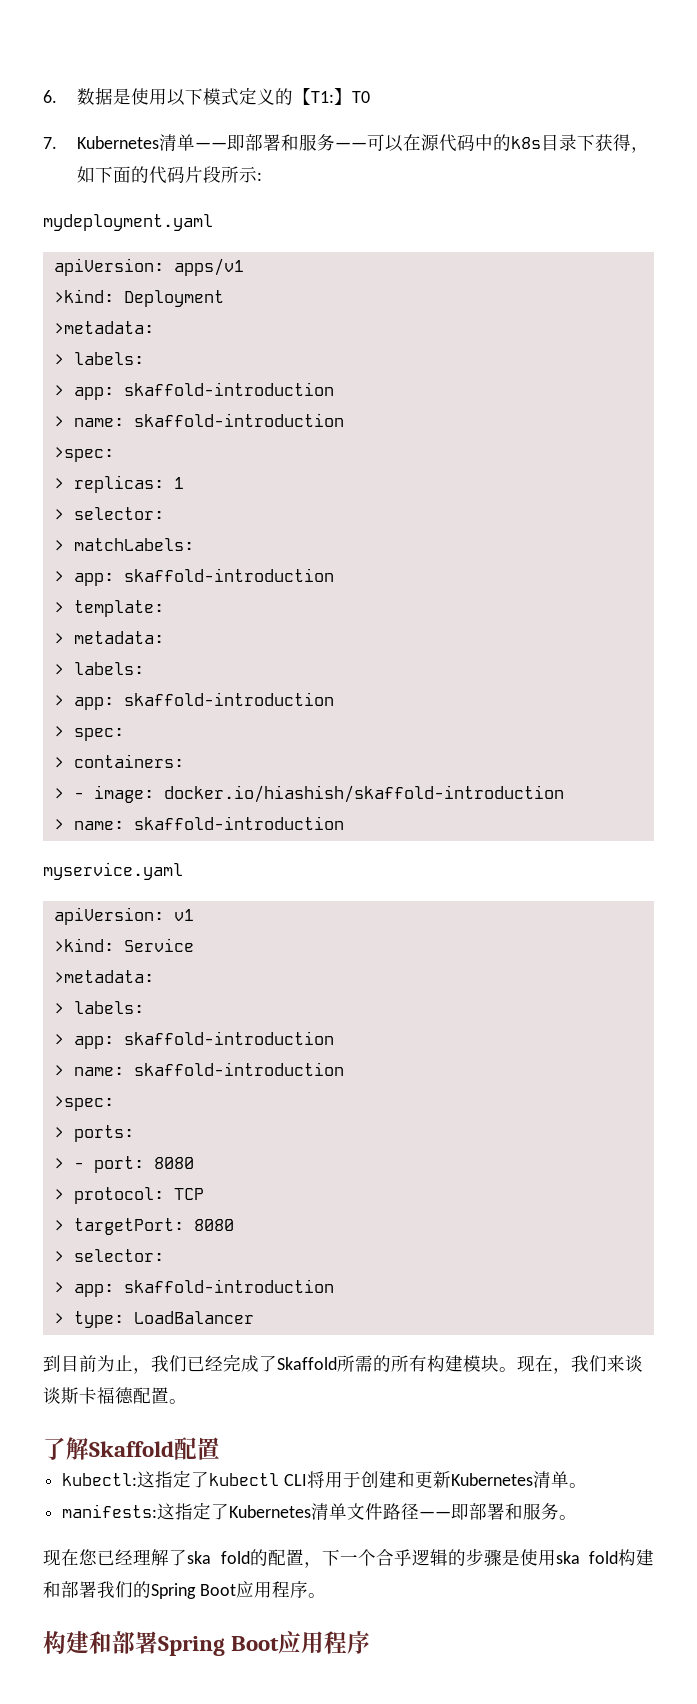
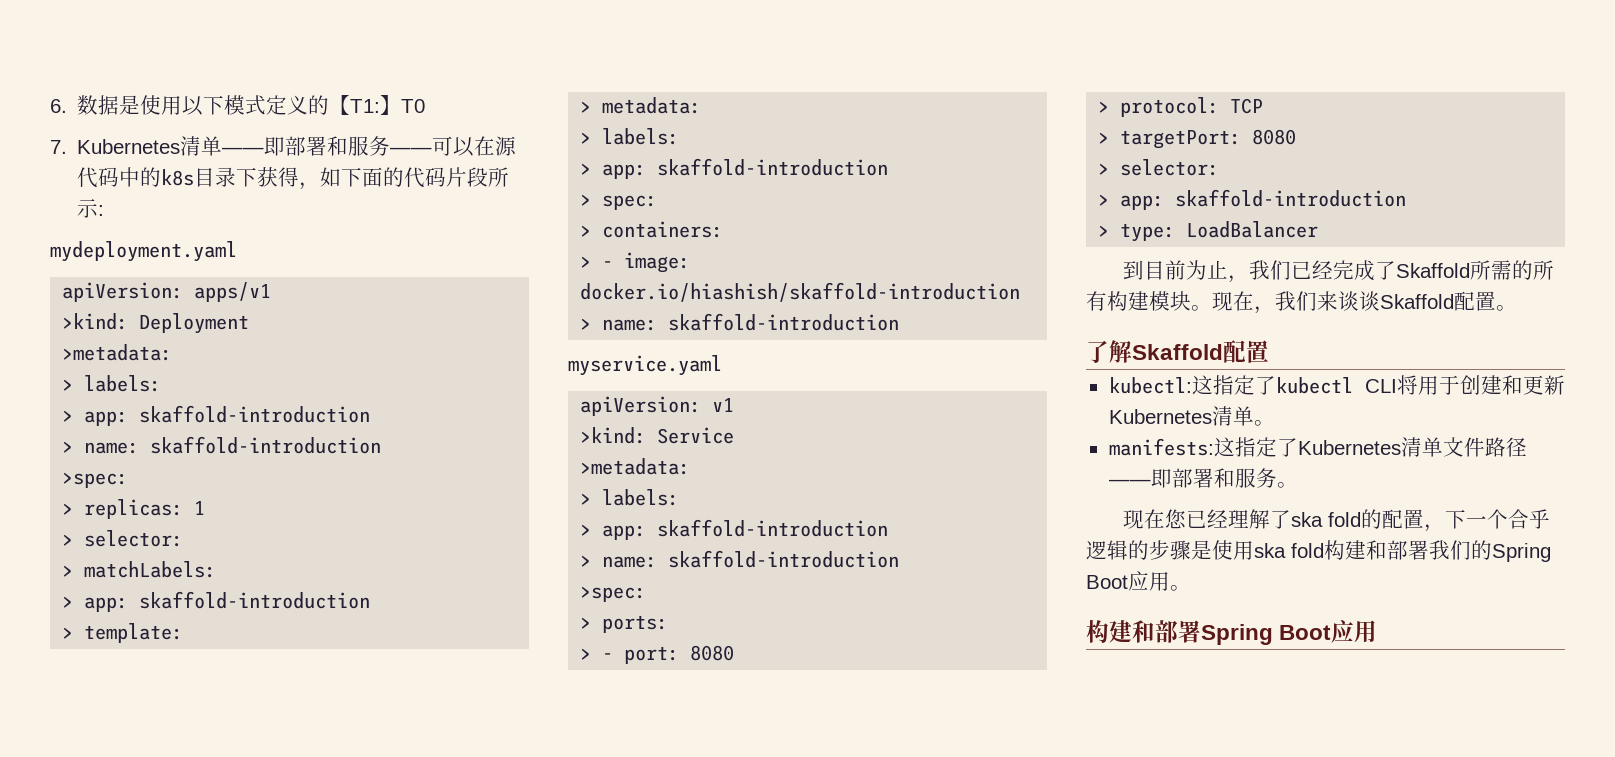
[61,1387,133,1404] 斯卡福德 -> [1380,294,1454,309] Skaffold
[271,1581,308,1598] 程序 -> (1170, 581) none
[324,1631,371,1654] 程序 -> (1378, 631) none

